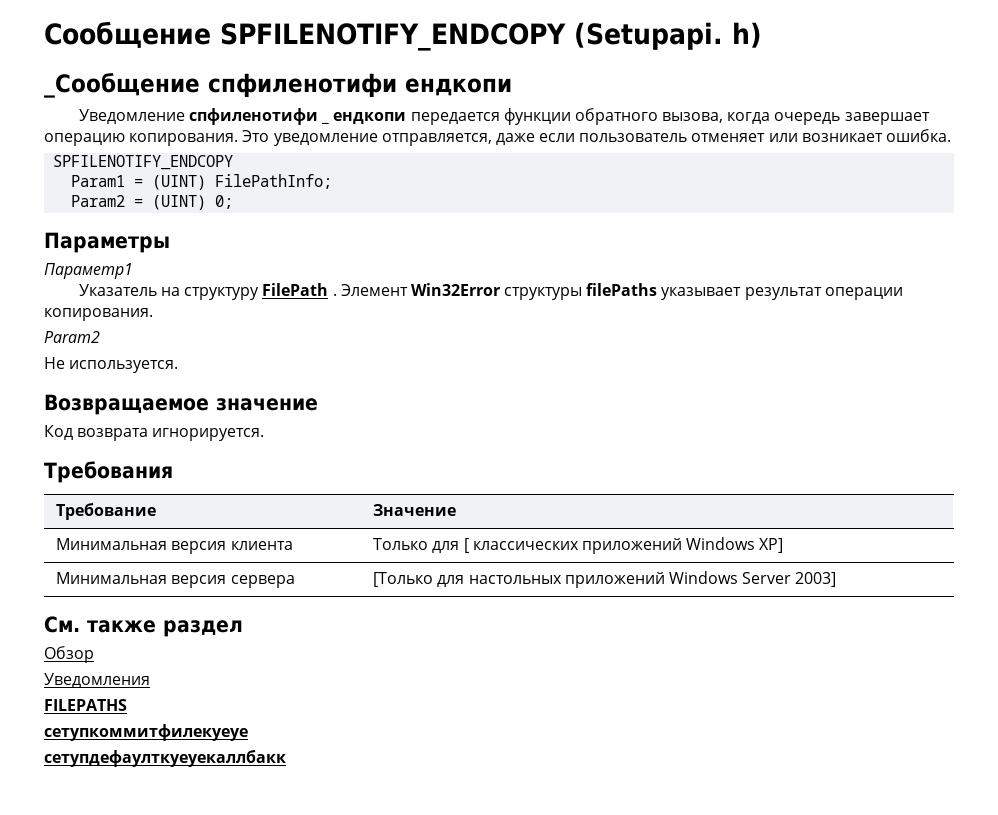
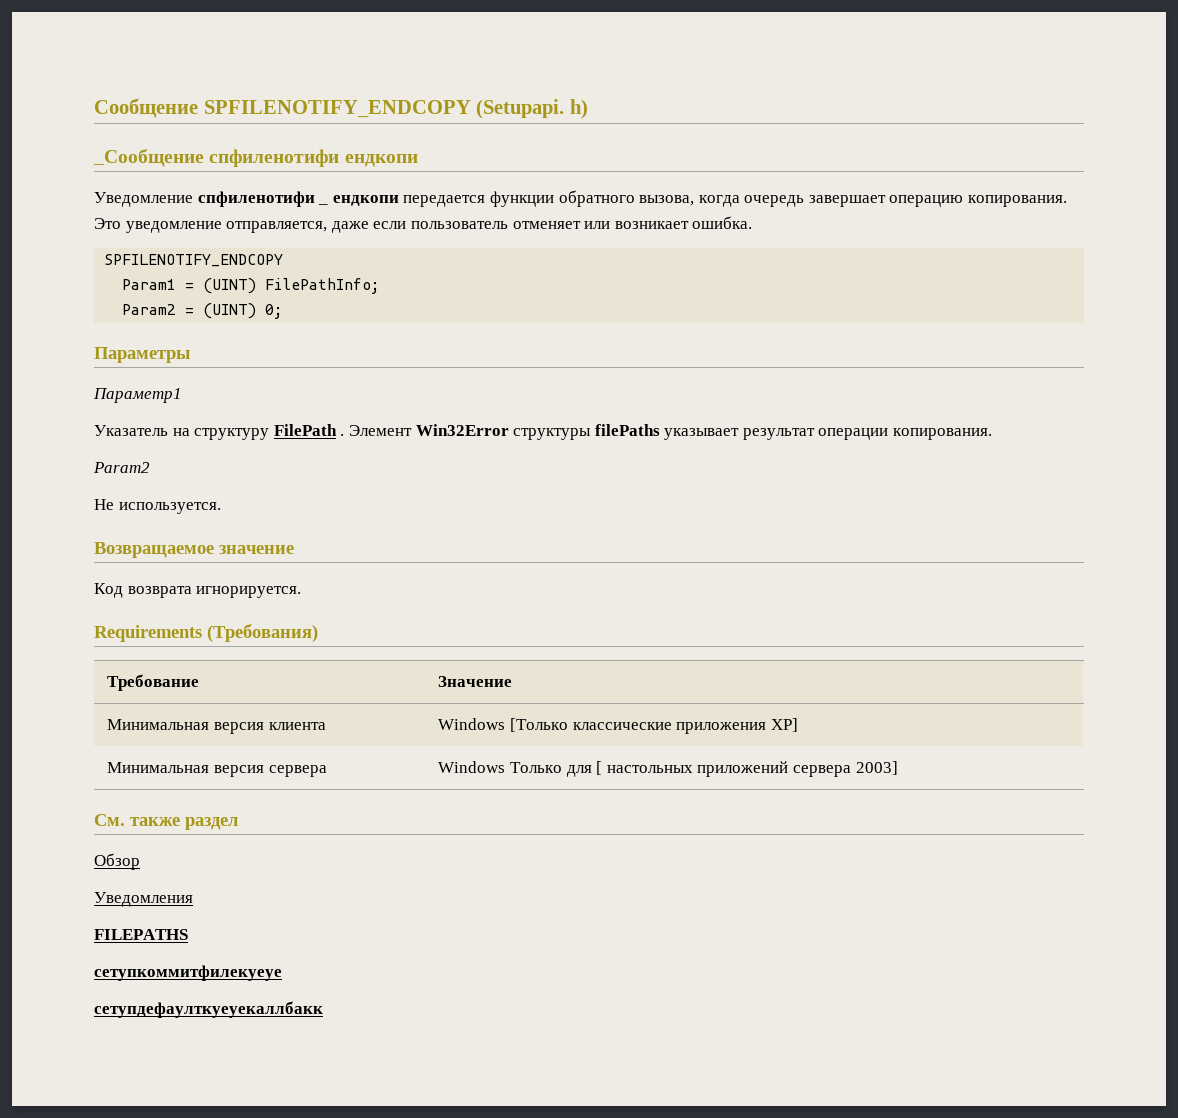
[44,461,173,483] Требования -> [94,624,318,642] Requirements (Требования)
[373,537,784,554] [56,572,295,588] [373,571,792,588] Только для [ классических приложений Windows XP] // Минимальная версия сервера | [Только для настольных приложений Windows Server -> [438,718,798,734] [107,762,327,777] [438,761,852,777] Windows [Только классические приложения XP] // Минимальная версия сервера | Windows Только для [ настольных приложений сервера

